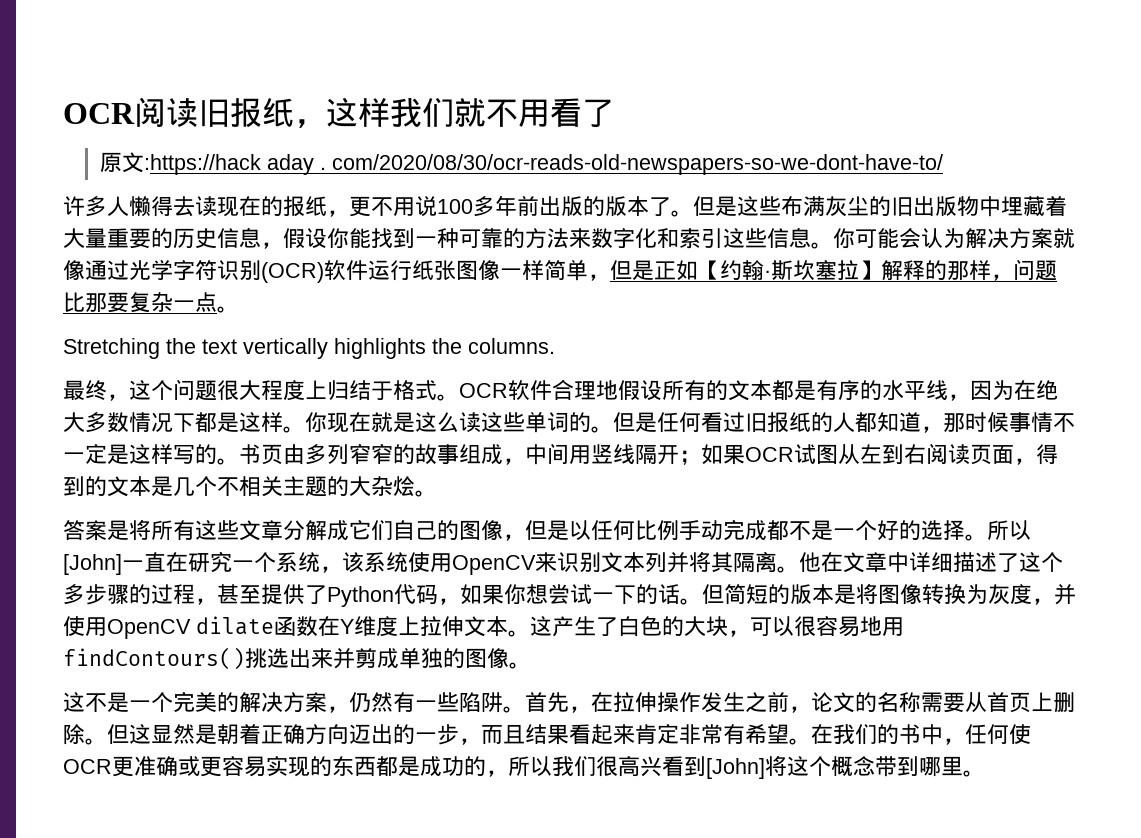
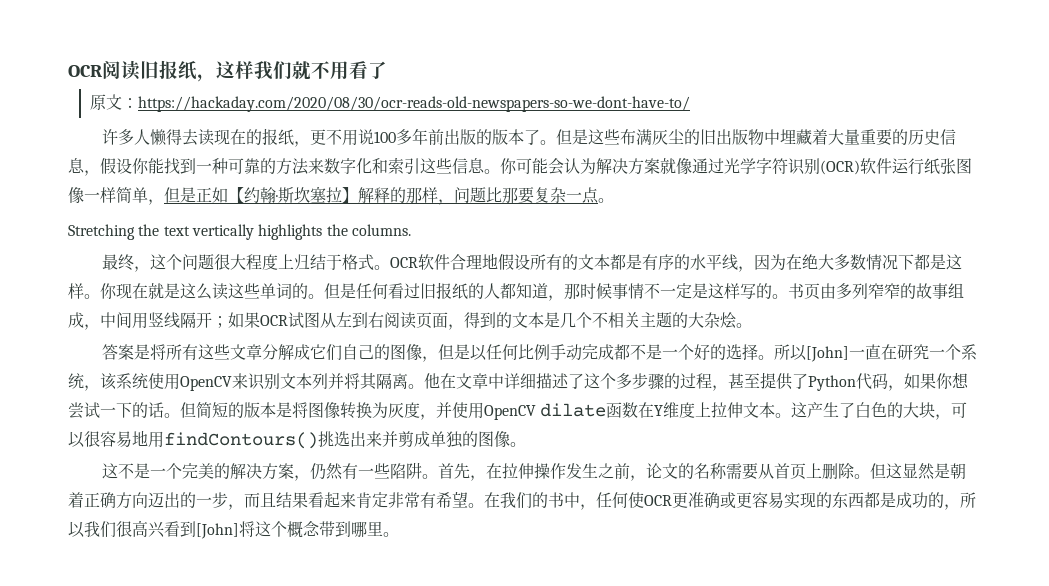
[143,154,943,175] :https://hack aday . com/2020/08/30/ocr-reads-old-newspapers-so-we-dont-have-to/ -> [122,96,691,112] ：https://hackaday.com/2020/08/30/ocr-reads-old-newspapers-so-we-dont-have-to/

